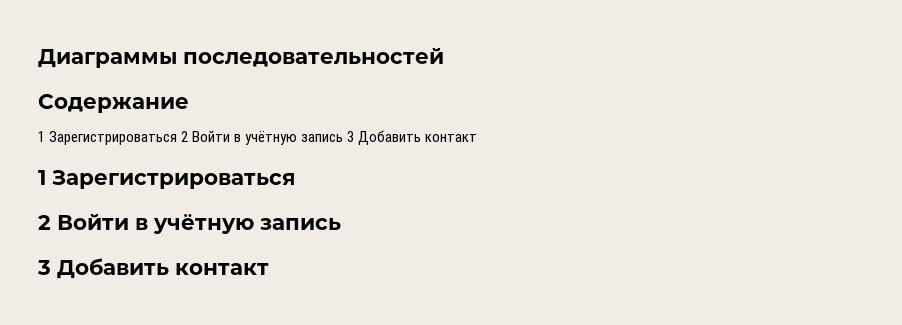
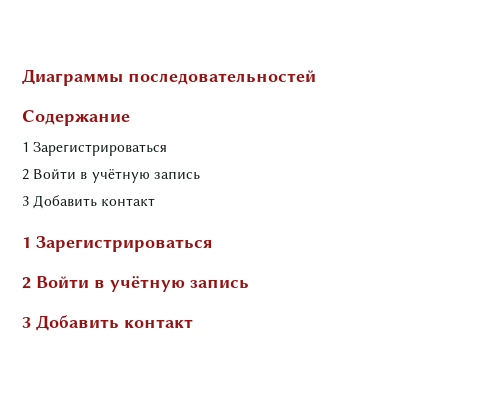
[181,130,344,145] 2 Войти в учётную запись -> [22,169,200,183] // 2 Войти в учётную запись //

